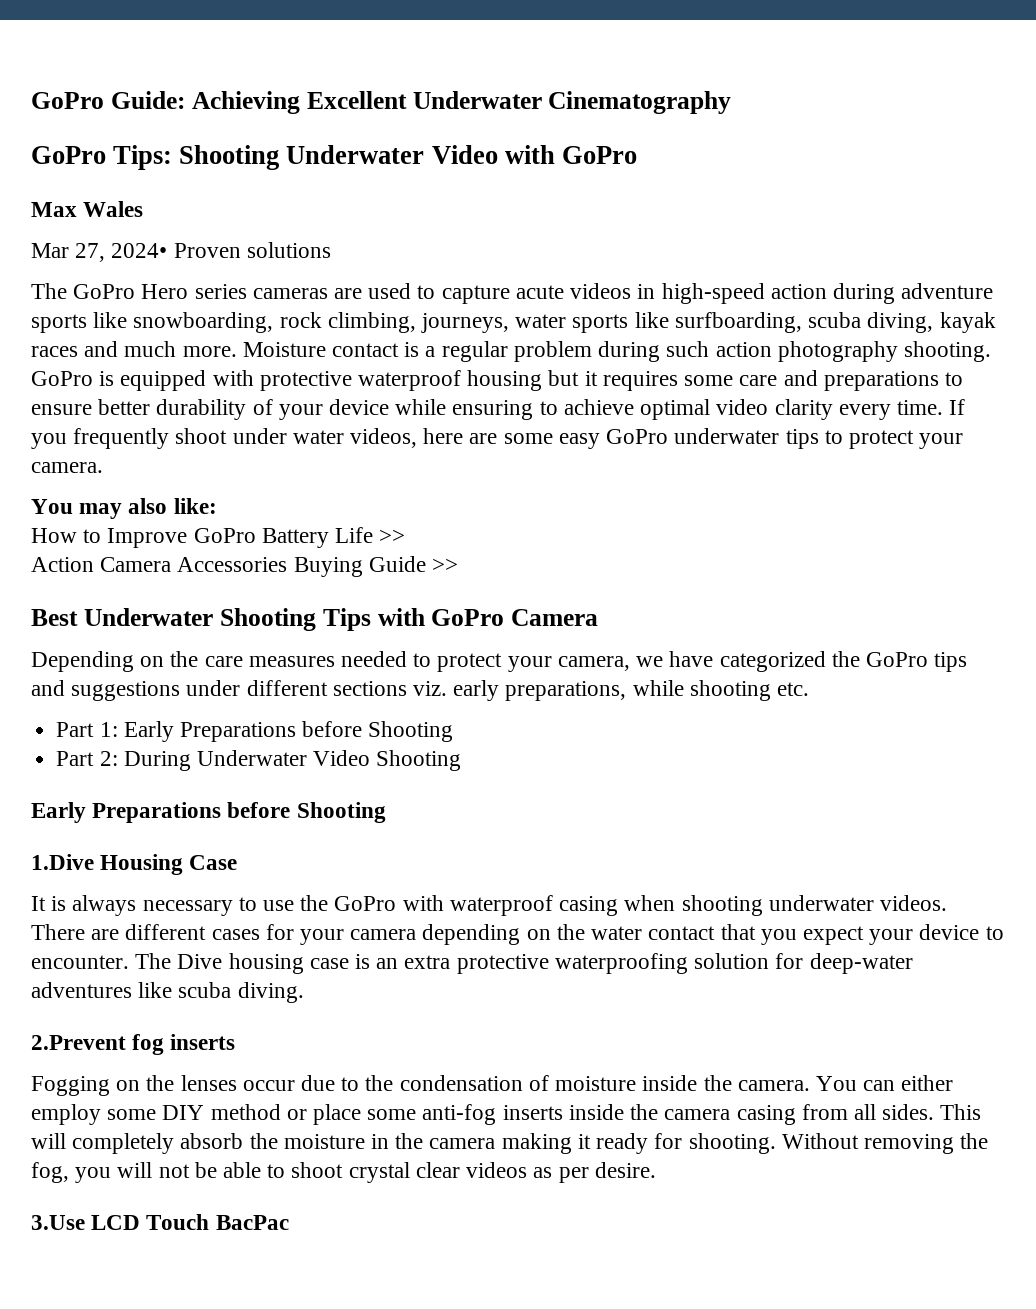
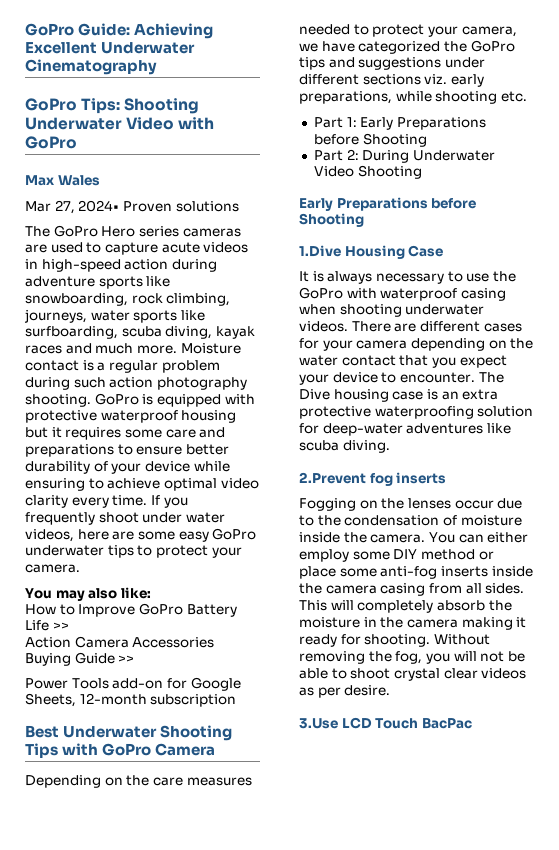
(459, 565) none -> [25,677,241,691] [25,693,237,707] // Power Tools add-on for Google Sheets, 12-month subscription

